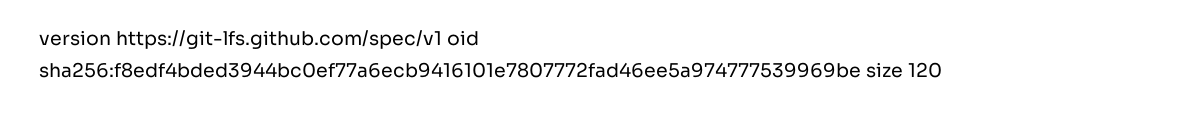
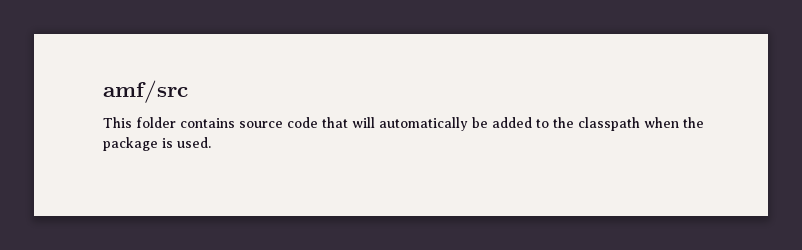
[39,30,480,49] [39,62,943,78] version https://git-lfs.github.com/spec/v1 oid sha256:f8edf4bded3944bc0ef77a6ecb9416101e7807772fad46ee5a974777539969be size 120 -> [103,80,188,103] [103,117,704,131] [103,137,211,151] amf/src // This folder contains source code that will automatically be added to the classpath when the package is used.

